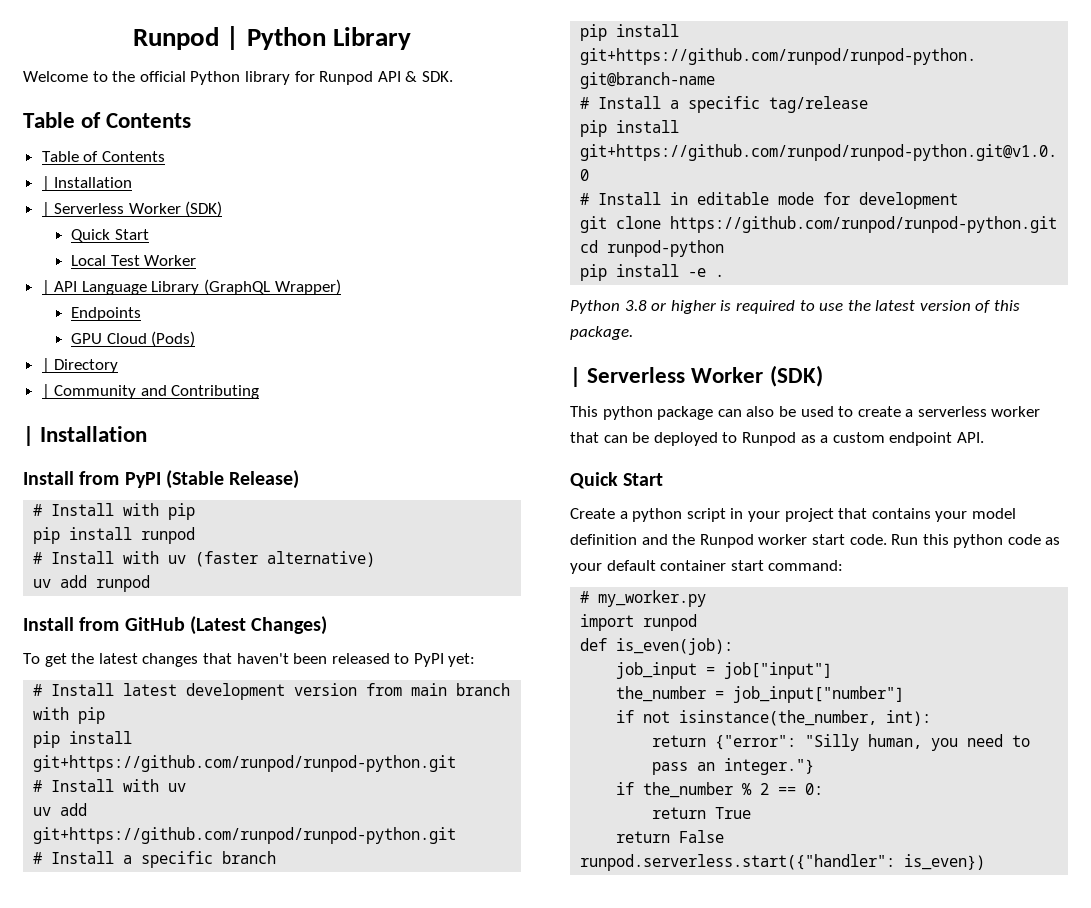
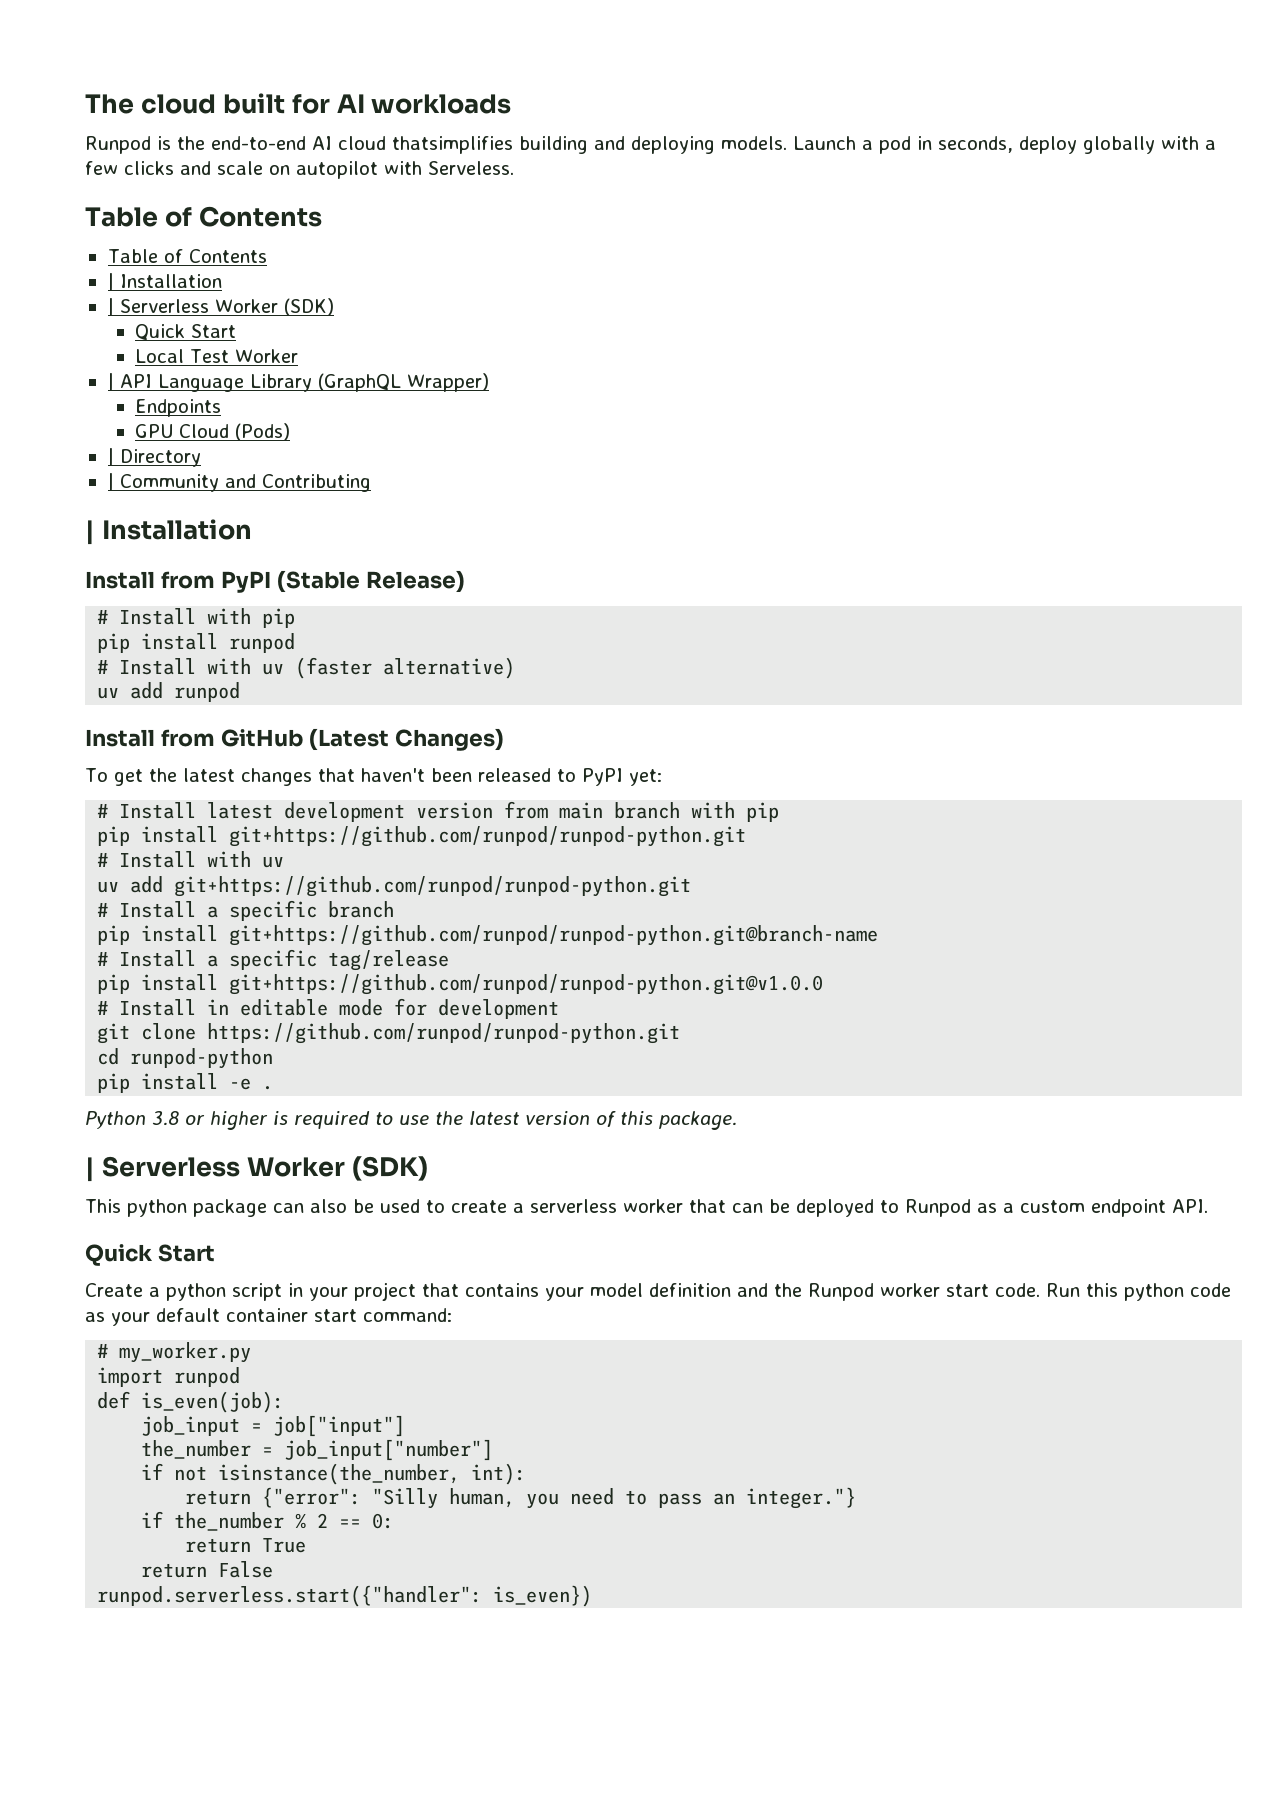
[133,26,411,50] [23,71,453,85] Runpod | Python Library // Welcome to the official Python library for Runpod API & SDK. -> [85,93,512,114] [85,136,1216,154] [85,161,514,179] The cloud built for AI workloads // Runpod is the end-to-end AI cloud thatsimplifies building and deploying models. Launch a pod in seconds, deploy globally with a few clicks and scale on autopilot with Serveless.

